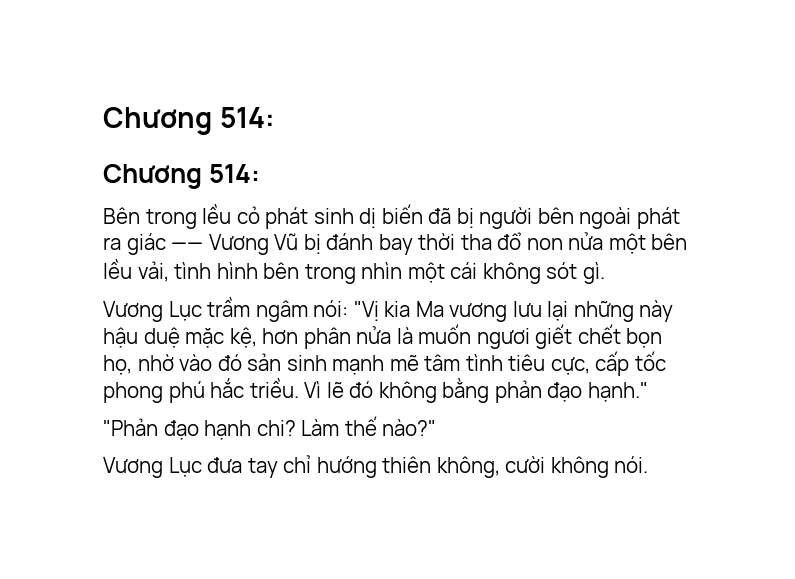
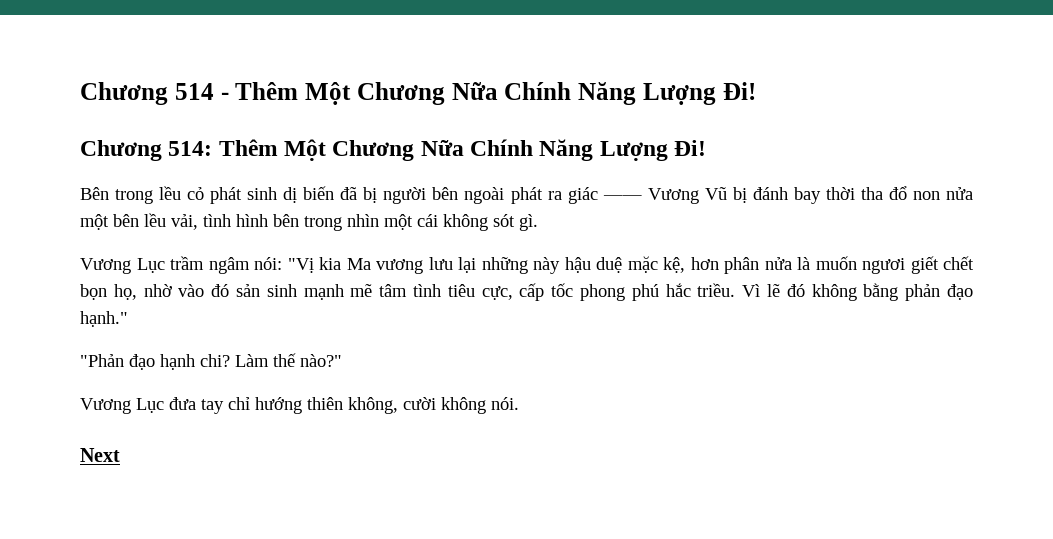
[103,107,275,135] [103,164,261,189] Chương 514: // Chương 514: -> [80,82,756,105] [80,139,707,161] Chương 514 - Thêm Một Chương Nữa Chính Năng Lượng Đi! // Chương 514: Thêm Một Chương Nữa Chính Năng Lượng Đi!
(649, 464) none -> [80,448,120,462] // Next

